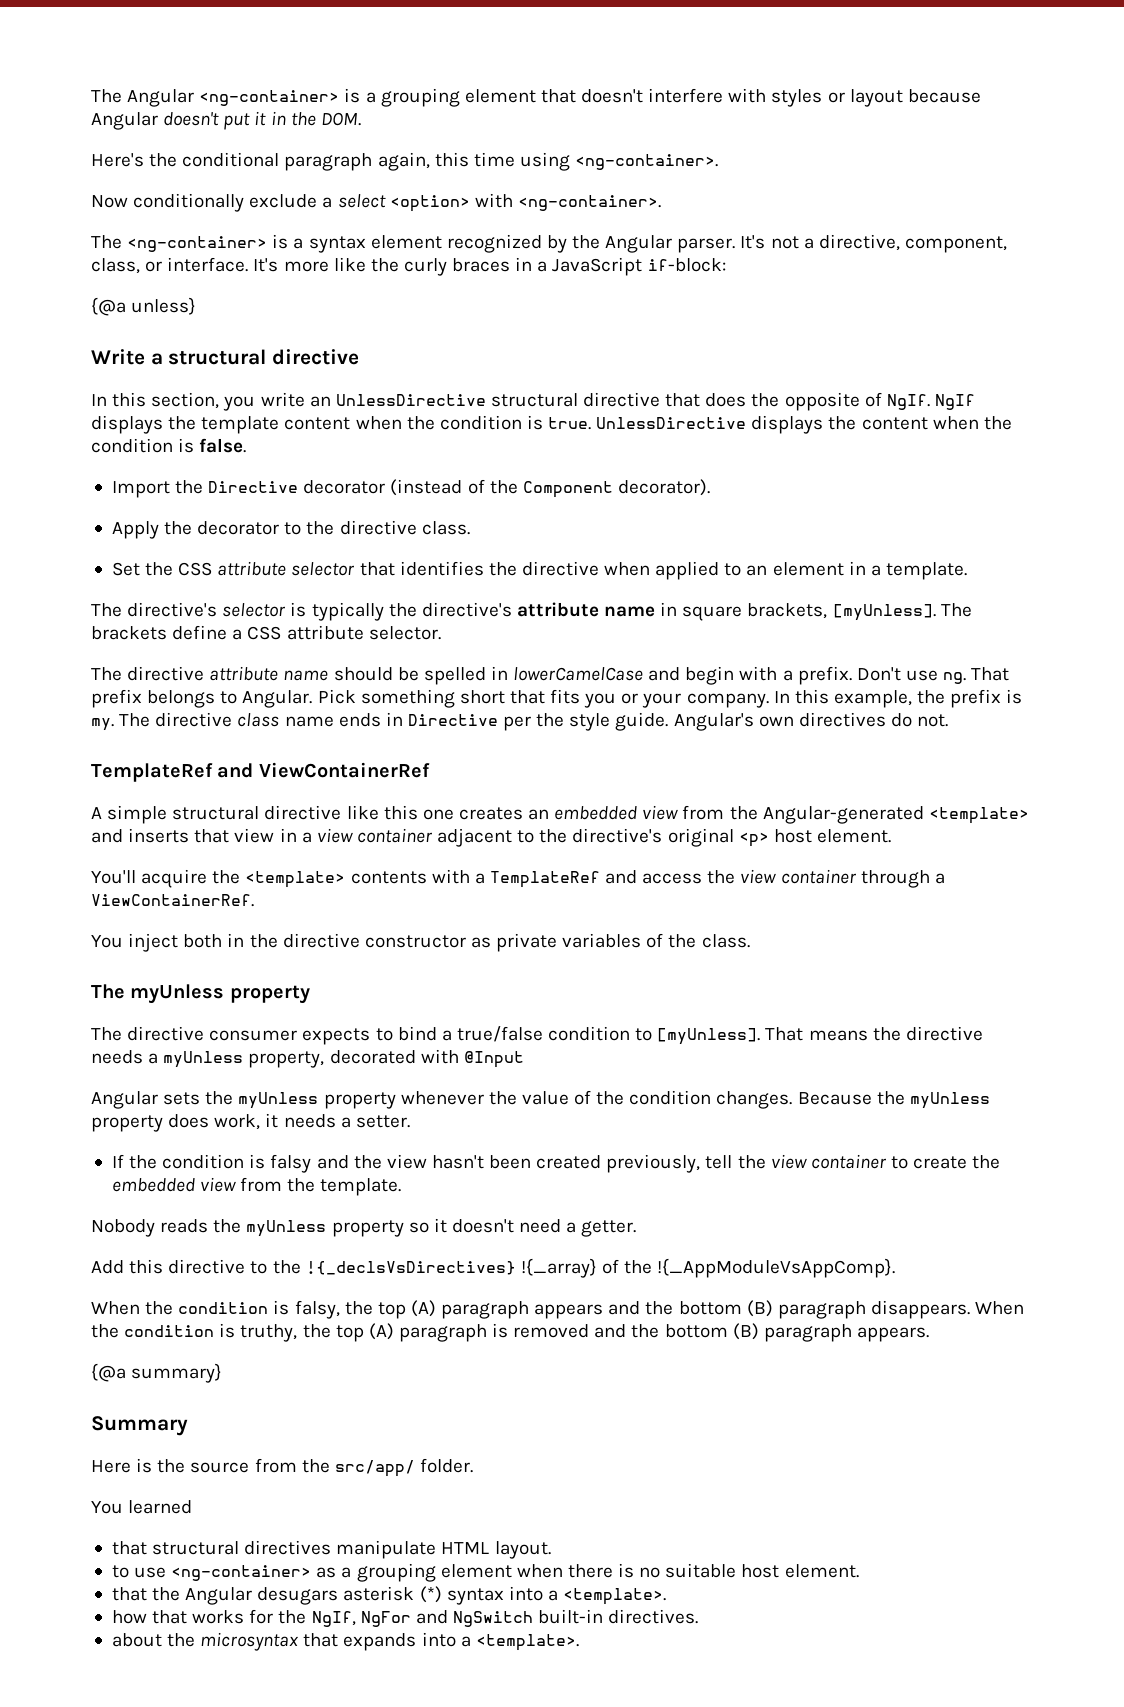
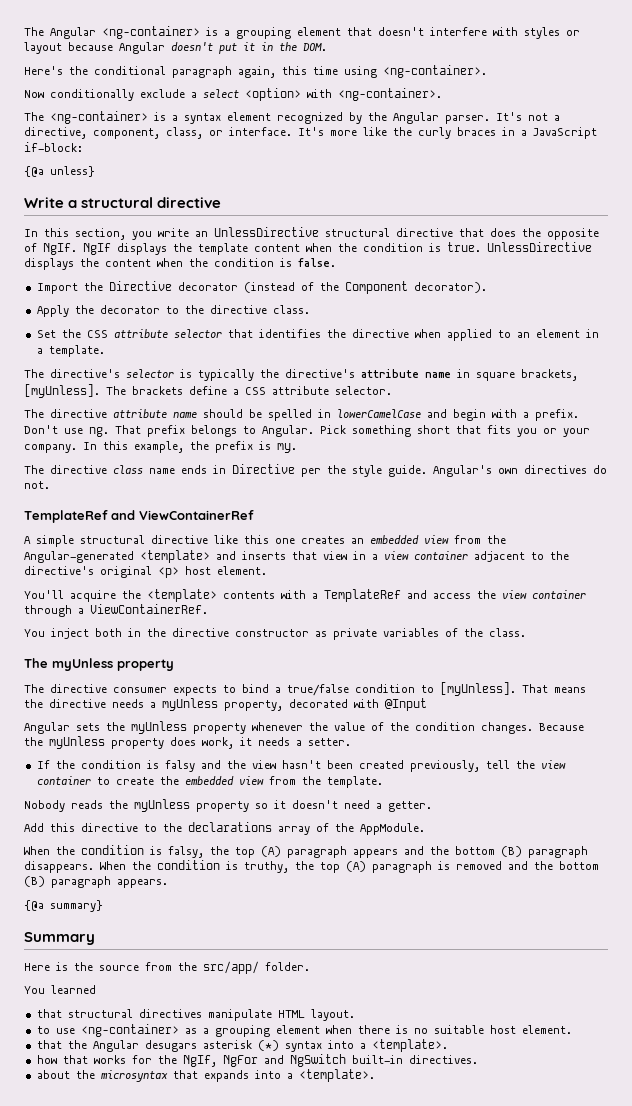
(114, 724) none -> (297, 448) //
[305,1258,896,1278] !{_declsVsDirectives} !{_array} of the !{_AppModuleVsAppComp}. -> [188,822,425,835] declarations array of the AppModule.

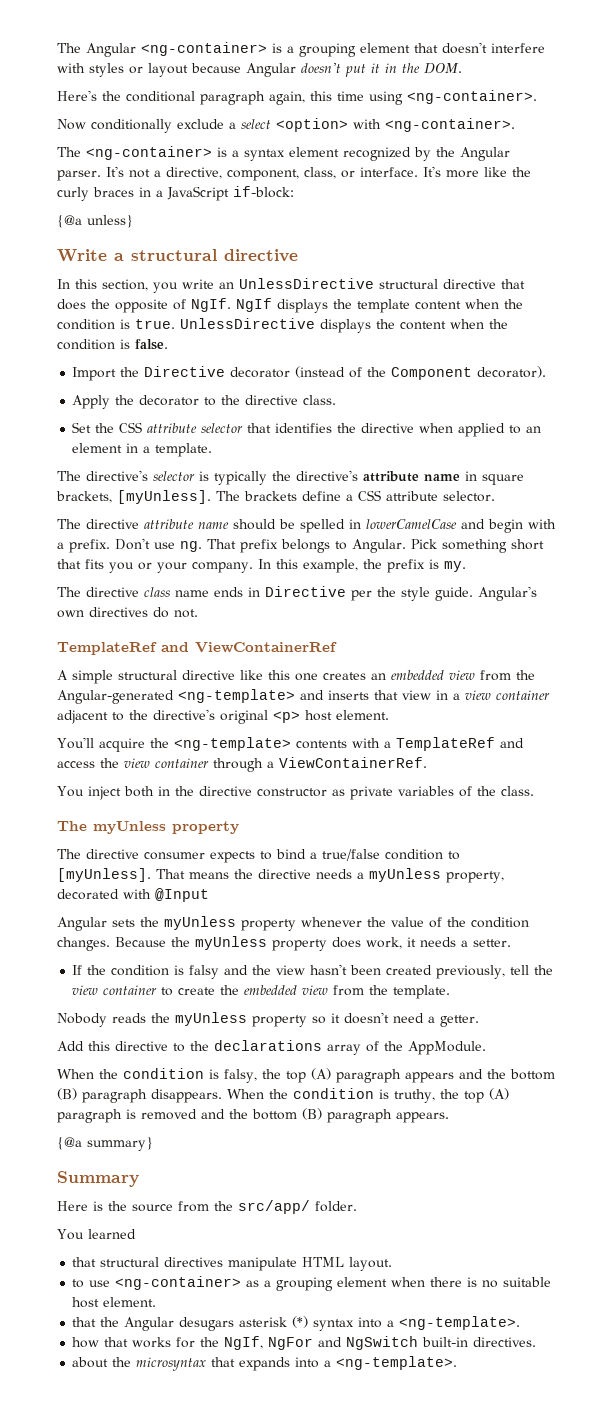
[140,550,210,563] <template> -> [178,689,295,703] <ng-template>
[147,589,217,602] <template> -> [173,737,291,751] <ng-template>
[371,1039,448,1052] <template>. -> [399,1316,521,1330] <ng-template>.
[298,1069,375,1082] <template>. -> [336,1356,458,1370] <ng-template>.

